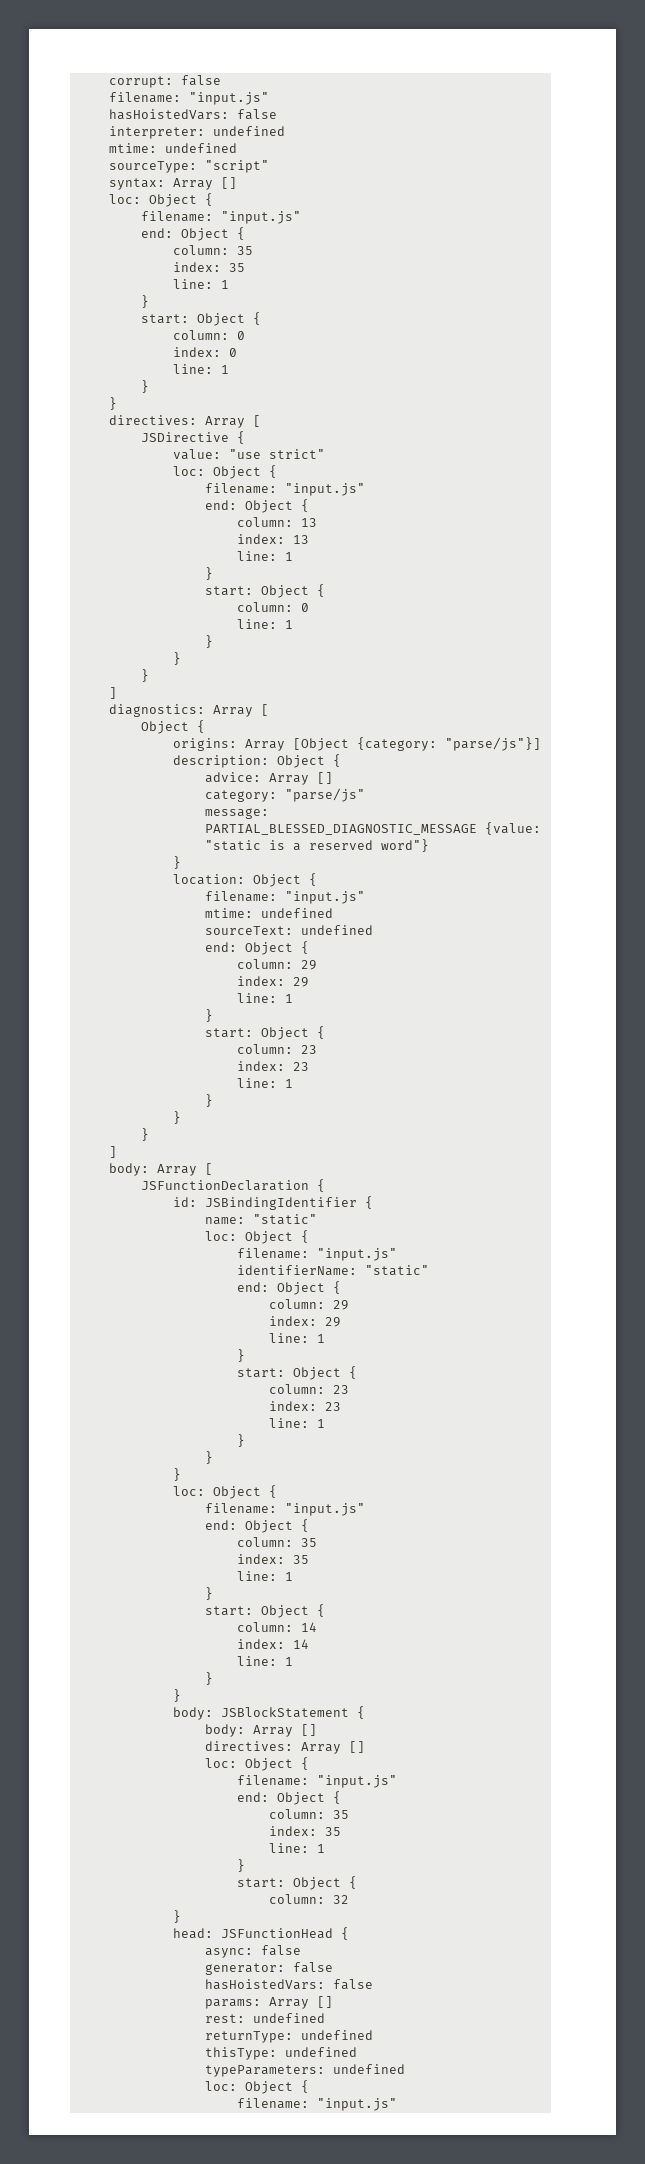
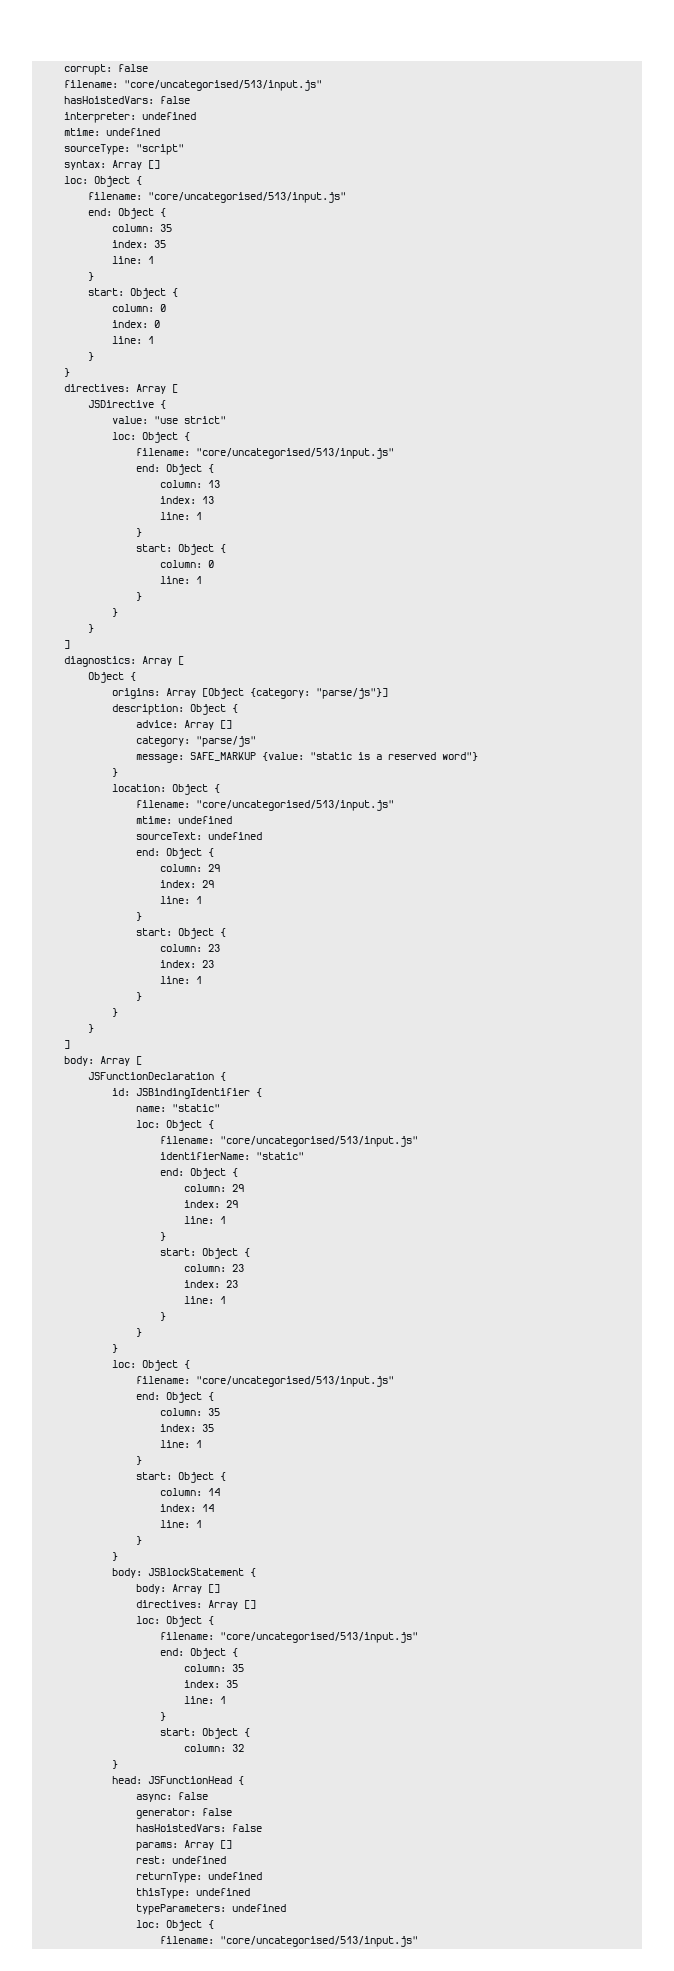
[189,92,270,105] "input.js" -> [123,80,322,91] "core/uncategorised/513/input.js"
[221,211,302,224] "input.js" -> [147,192,346,203] "core/uncategorised/513/input.js"
[285,483,366,496] "input.js" -> [195,448,394,459] "core/uncategorised/513/input.js"
[205,824,478,835] PARTIAL_BLESSED_DIAGNOSTIC_MESSAGE -> [189,752,256,761] SAFE_MARKUP
[285,891,366,904] "input.js" -> [195,800,394,811] "core/uncategorised/513/input.js"
[317,1248,398,1261] "input.js" -> [219,1136,418,1147] "core/uncategorised/513/input.js"
[285,1503,366,1516] "input.js" -> [195,1376,394,1387] "core/uncategorised/513/input.js"
[317,1775,398,1788] "input.js" -> [219,1632,418,1643] "core/uncategorised/513/input.js"
[317,2098,398,2111] "input.js" -> [219,1936,418,1947] "core/uncategorised/513/input.js"

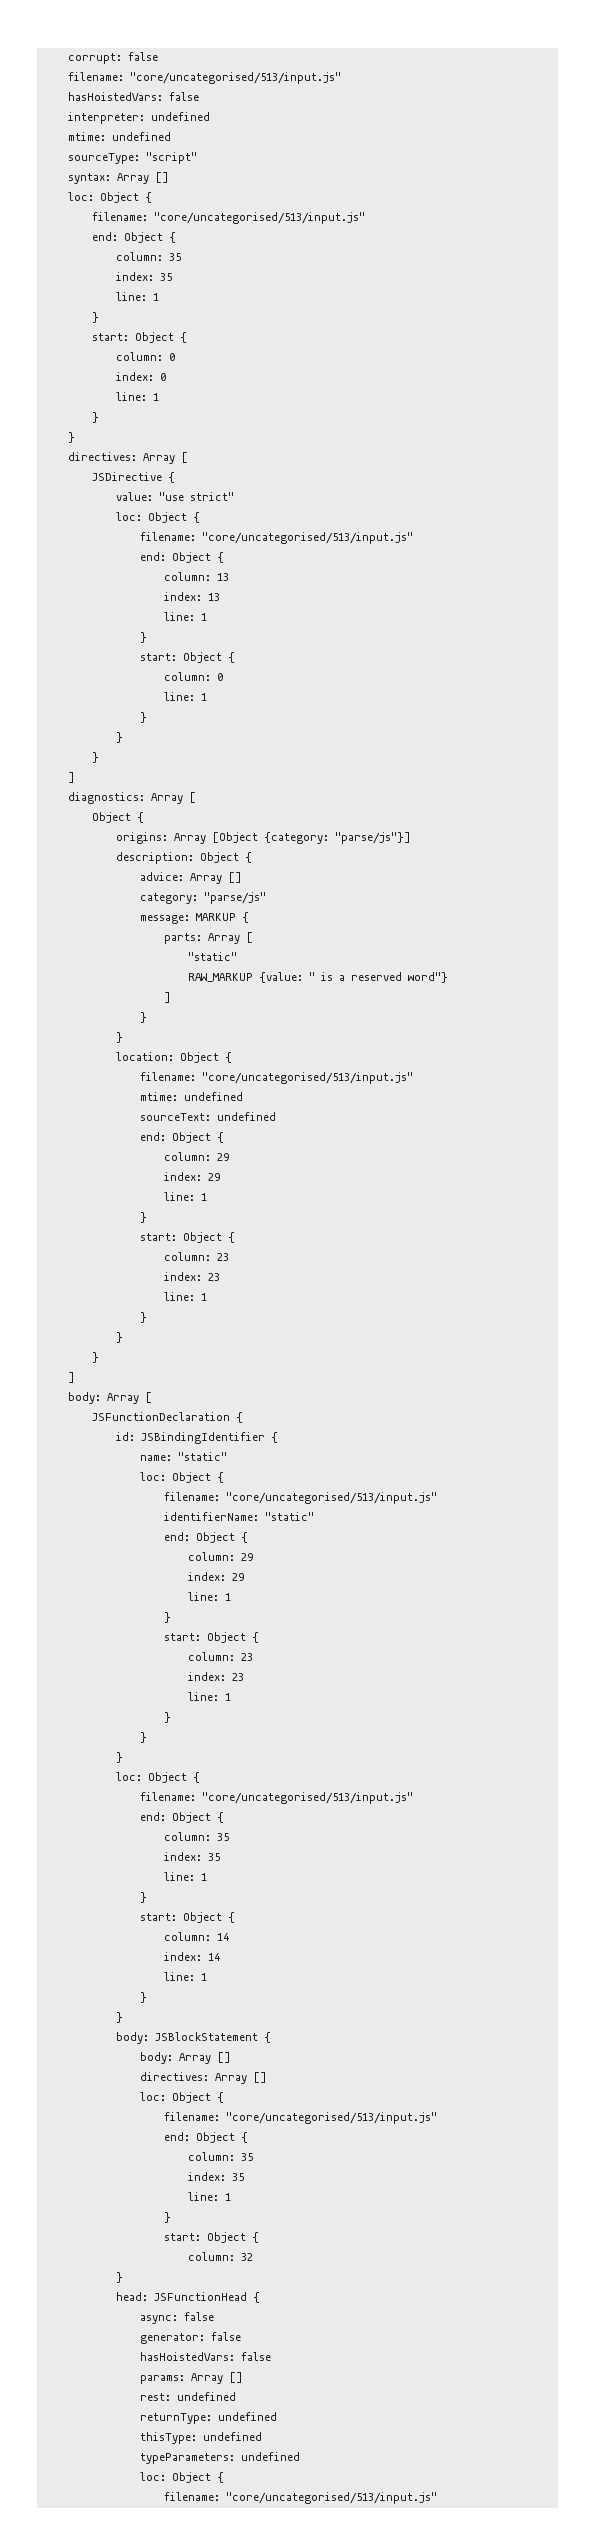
[189,752,352,761] SAFE_MARKUP {value: "static -> [195,912,249,923] [163,932,253,944] [187,952,237,961] [187,972,315,983] MARKUP { // parts: Array [ // "static" // RAW_MARKUP {value: "
(478, 756) none -> [163,992,171,1003] [139,1012,147,1023] // ] // }

